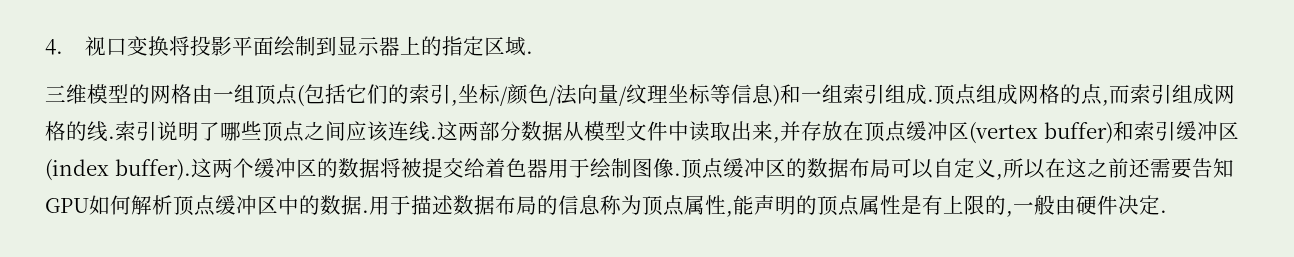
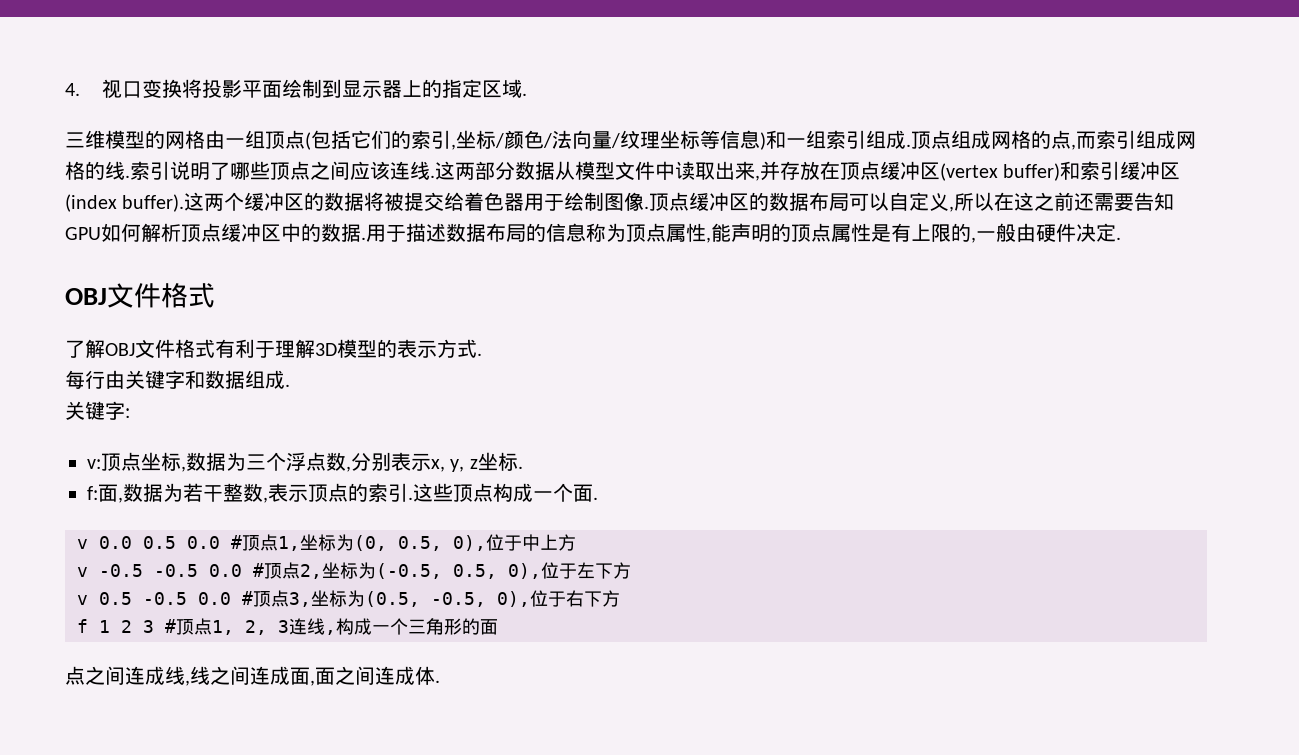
(1167, 211) none -> [65,283,215,308] [65,339,482,358] [65,370,290,389] [65,401,130,420] [87,452,523,472] [87,483,598,503] [77,534,576,551] [77,562,631,579] [77,590,620,607] [77,618,498,635] [65,666,440,686] // OBJ文件格式 // 了解OBJ文件格式有利于理解3D模型的表示方式. // 每行由关键字和数据组成. // 关键字: // v:顶点坐标,数据为三个浮点数,分别表示x, y, z坐标. // f:面,数据为若干整数,表示顶点的索引.这些顶点构成一个面. // v 0.0 0.5 0.0 #顶点1,坐标为(0, 0.5, 0),位于中上方 // v -0.5 -0.5 0.0 #顶点2,坐标为(-0.5, 0.5, 0),位于左下方 // v 0.5 -0.5 0.0 #顶点3,坐标为(0.5, -0.5, 0),位于右下方 // f 1 2 3 #顶点1, 2, 3连线,构成一个三角形的面 // 点之间连成线,线之间连成面,面之间连成体.

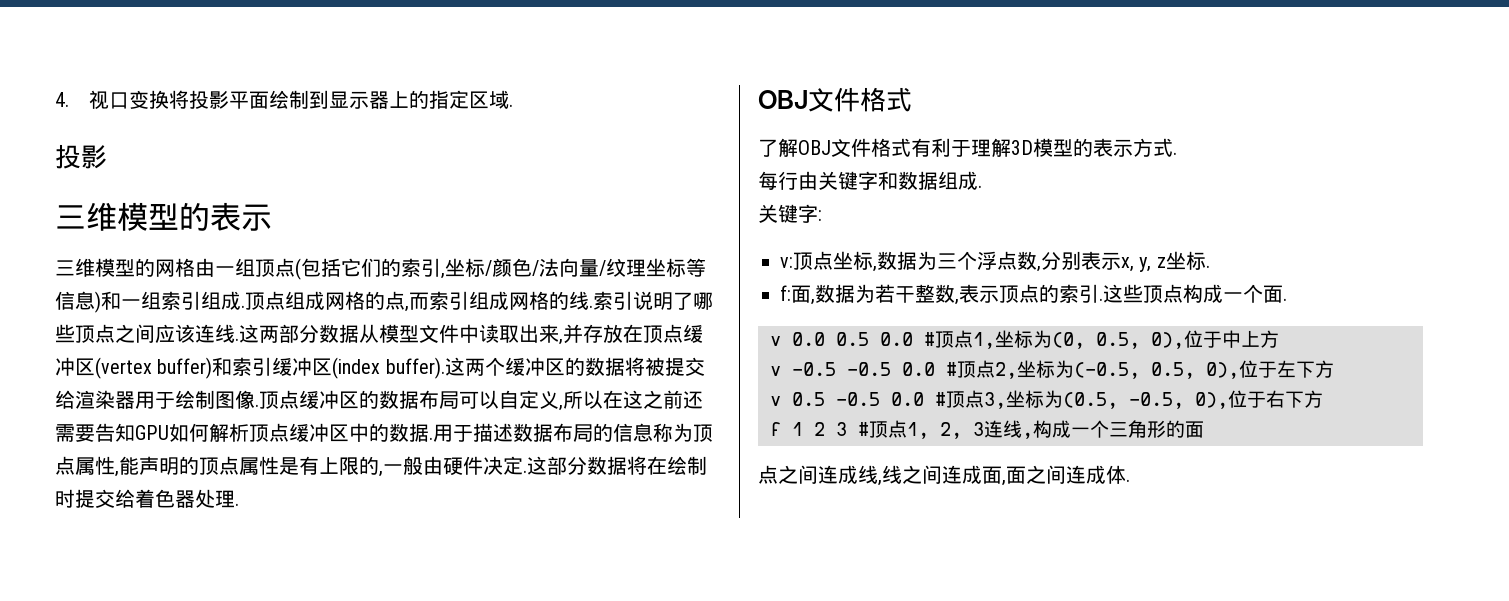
(527, 94) none -> [55,144,107,169] [55,202,272,231] // 投影 // 三维模型的表示
[464,192,505,211] 着色 -> [75,390,115,409] 渲染
(1121, 238) none -> [527,456,707,475] [55,489,239,508] 这部分数据将在绘制时提交给着色器处理.

